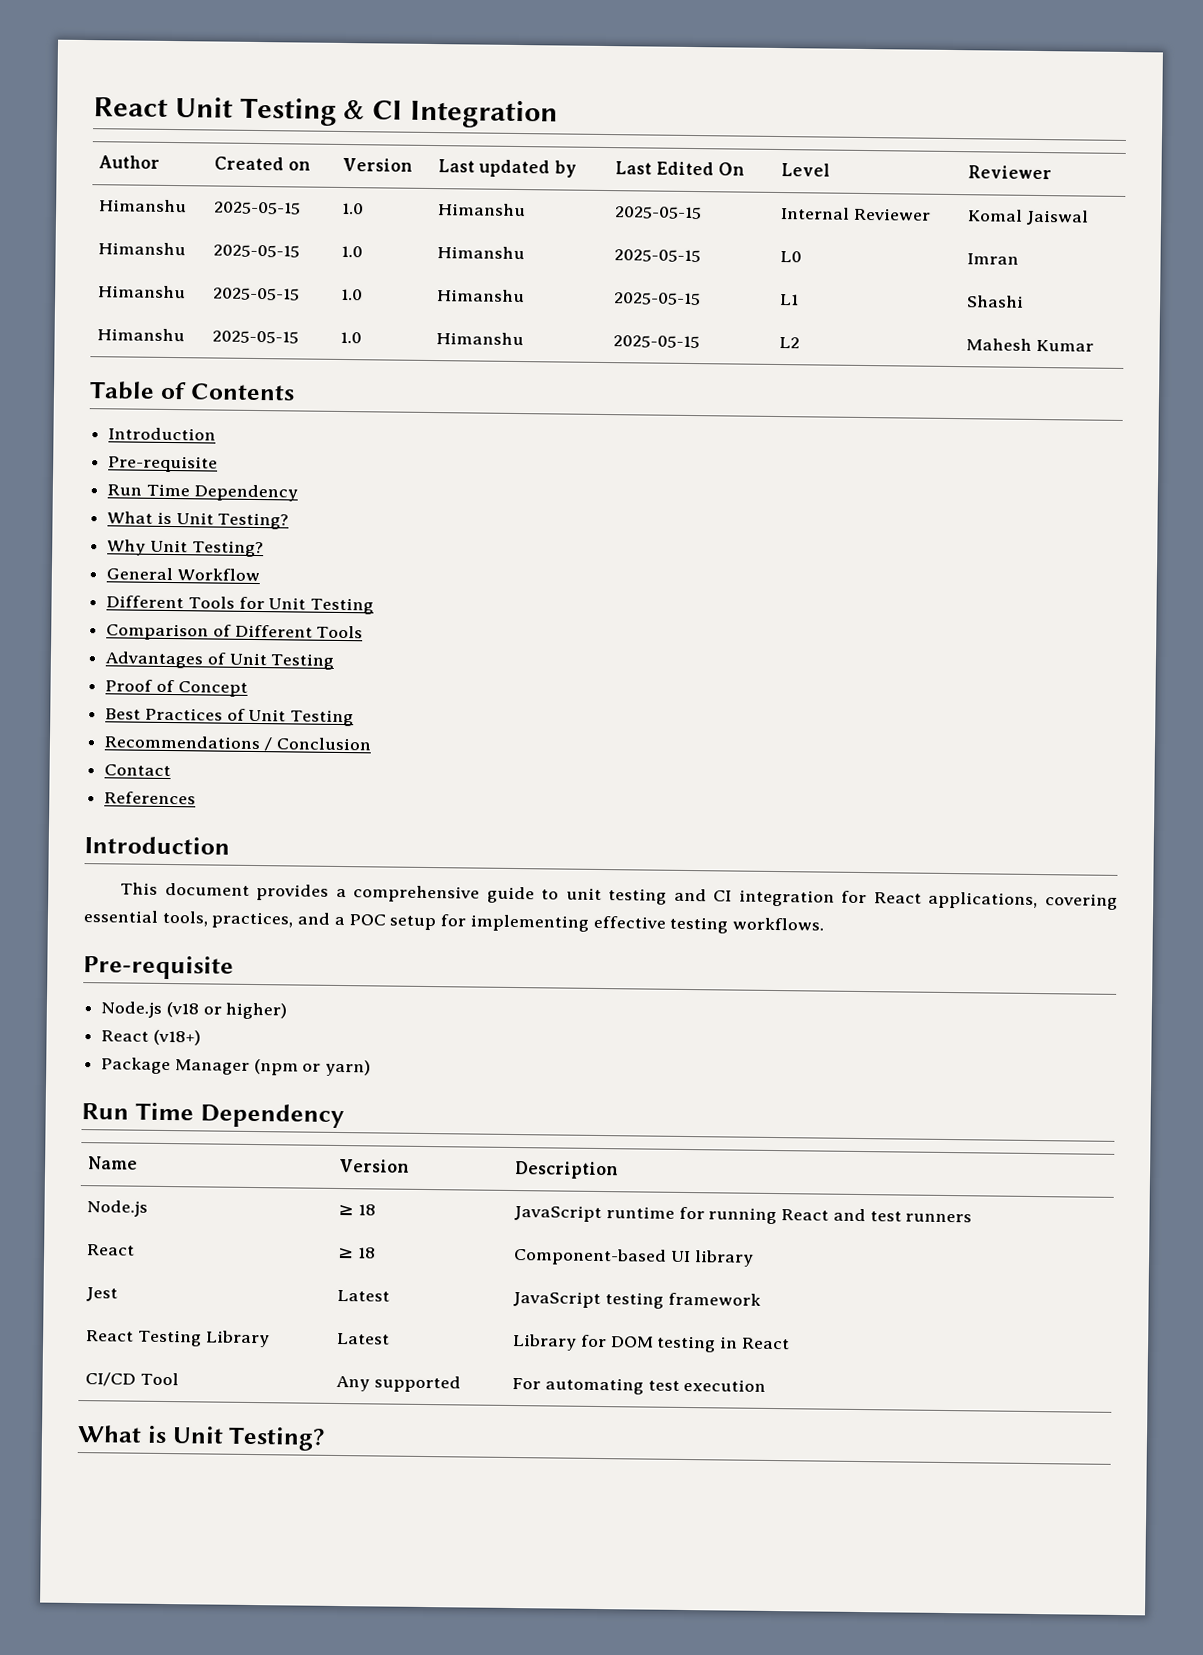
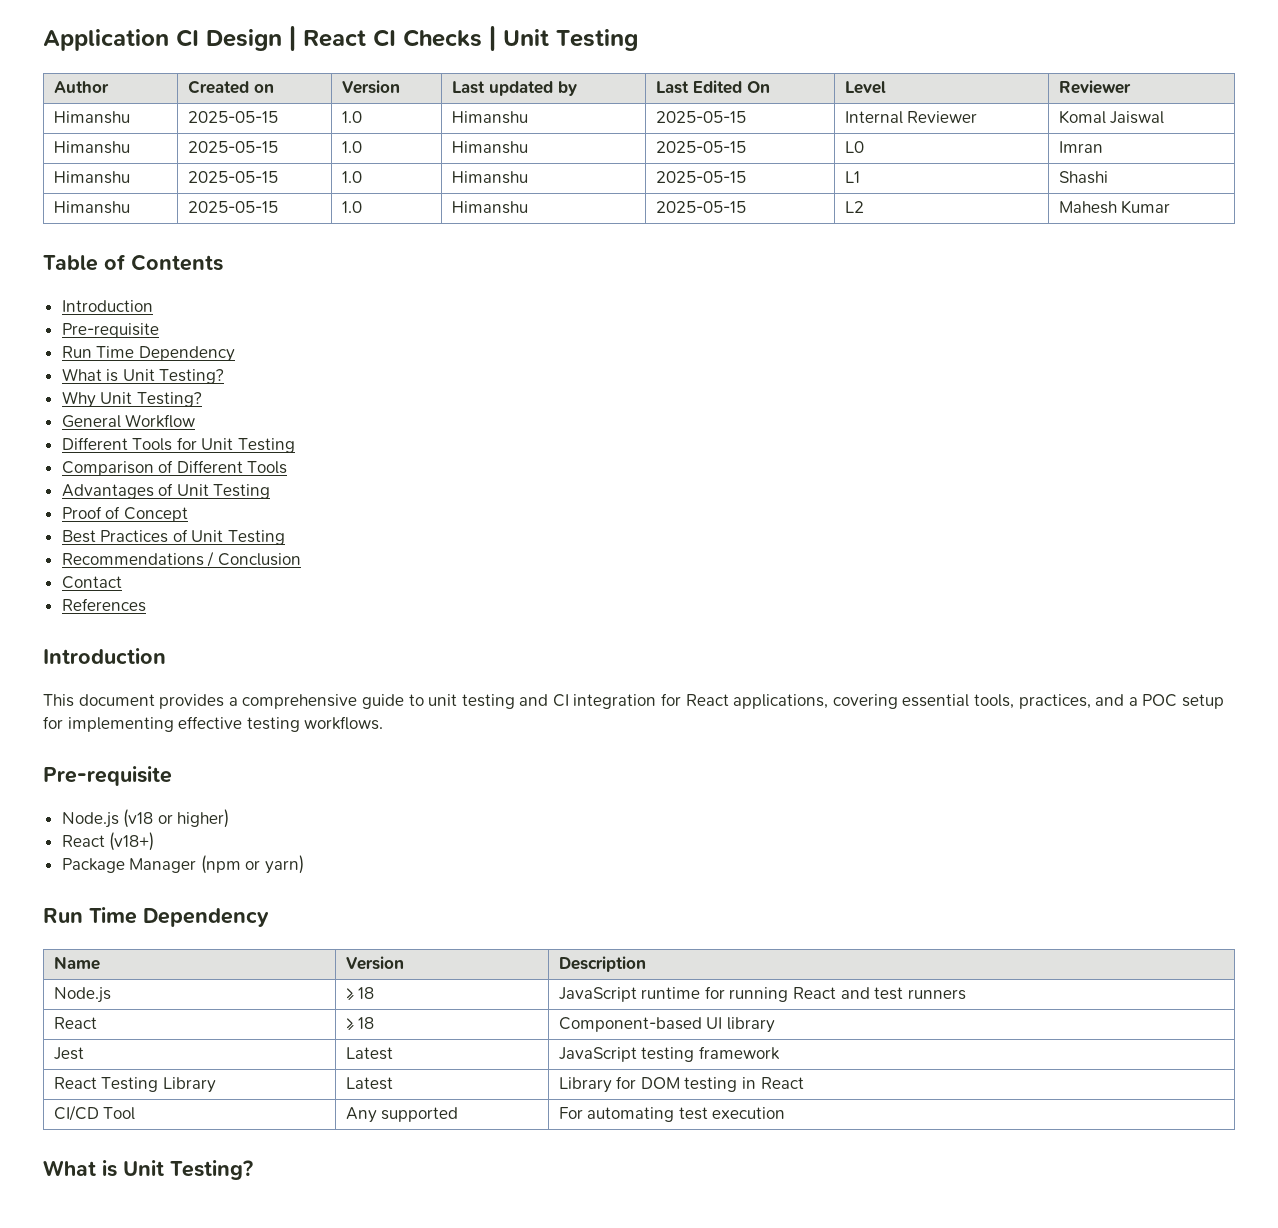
[93,97,559,129] React Unit Testing & CI Integration -> [43,26,638,51] Application CI Design | React CI Checks | Unit Testing

